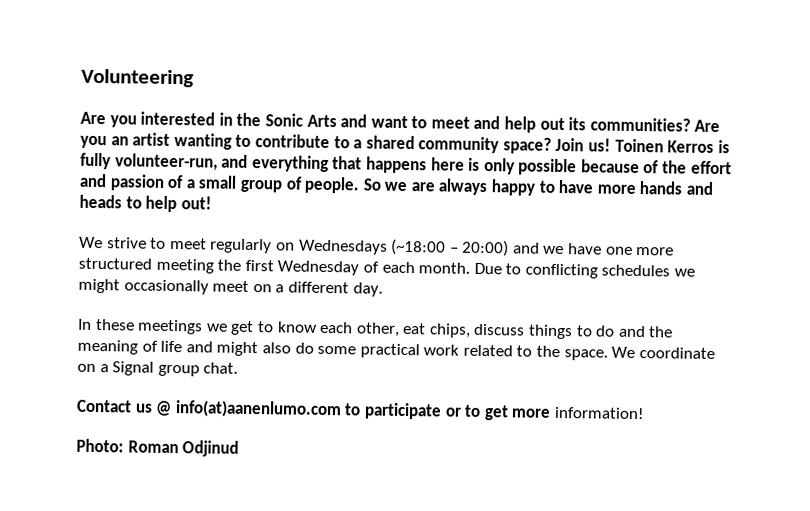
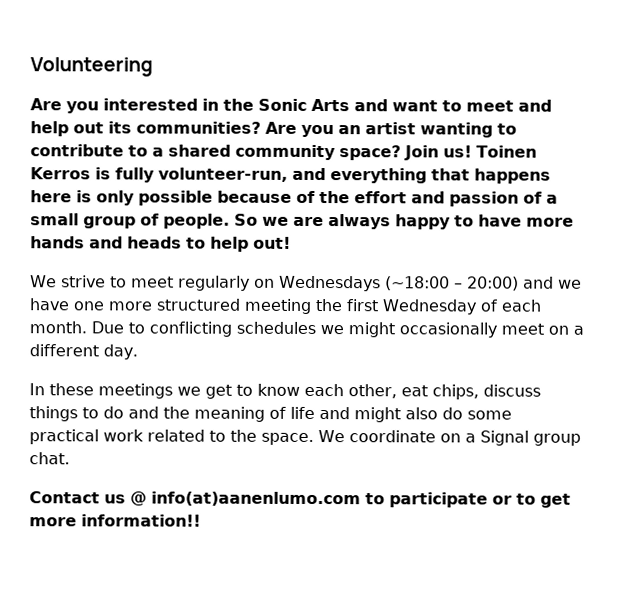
[553,406,645,420] [76,438,240,457] information! // Photo: Roman Odjinud -> [81,514,201,527] information!!

